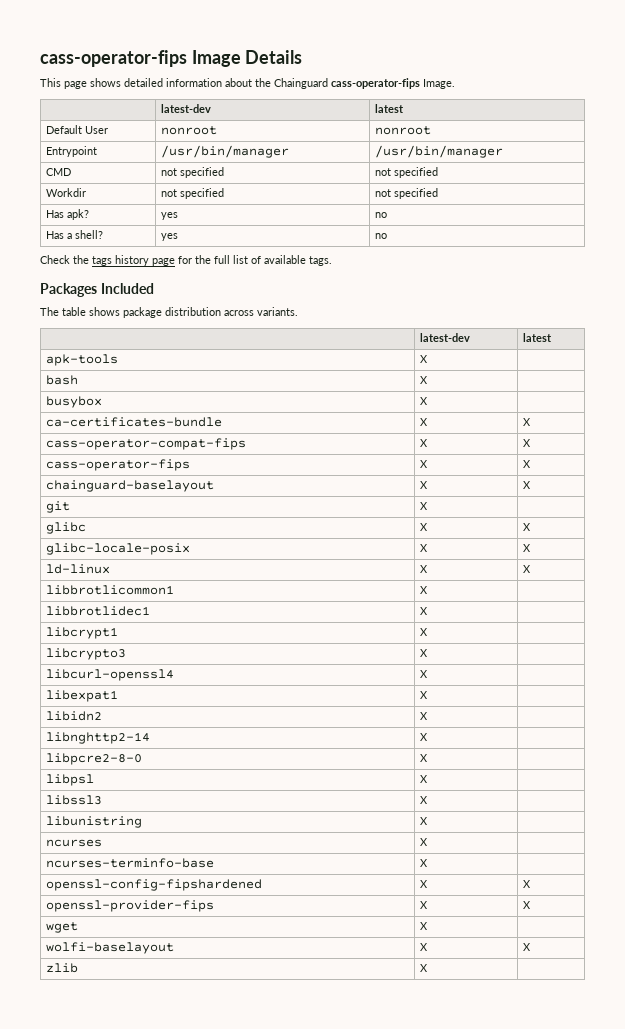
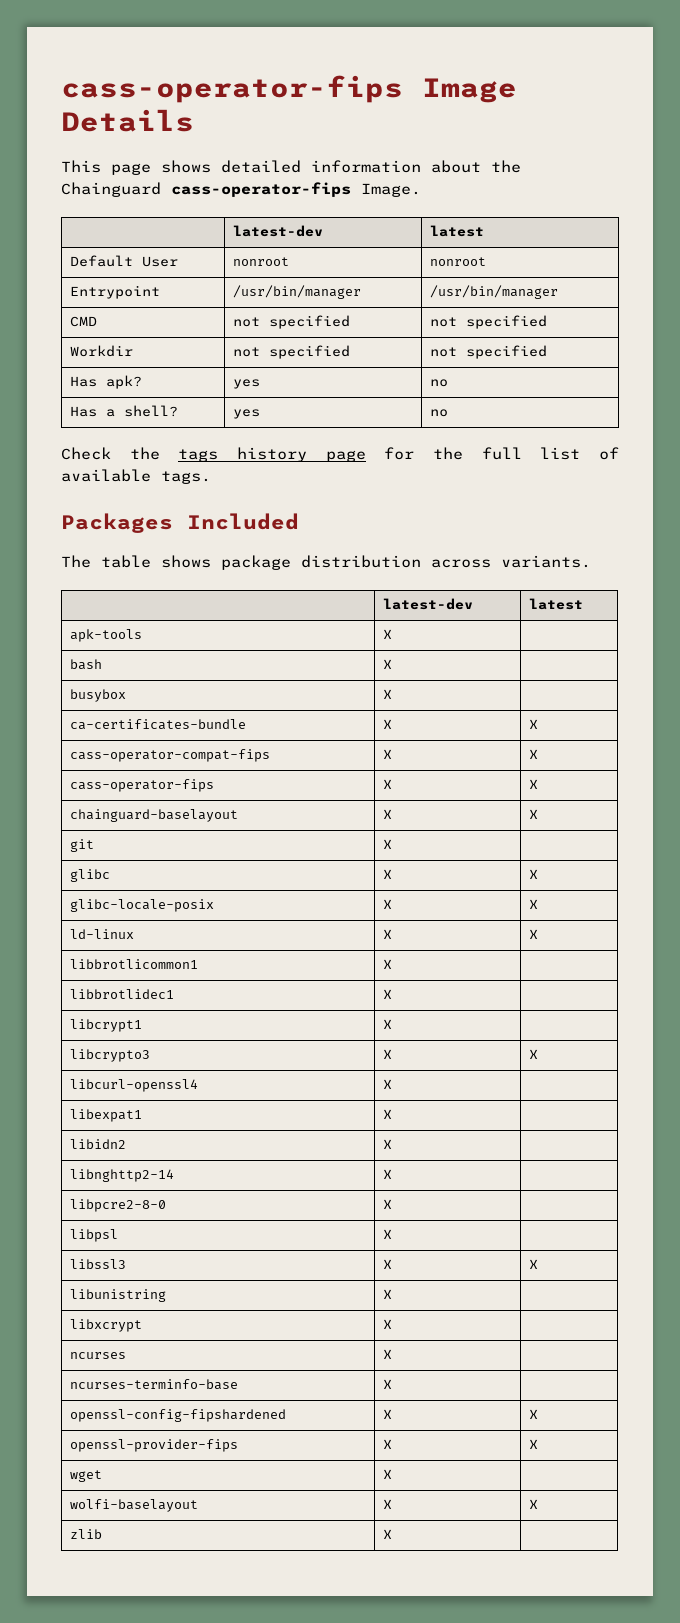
(428, 653) none -> [528,1049,538,1059] X
(428, 800) none -> [528,1259,538,1269] X
(428, 821) none -> [69,1319,142,1332] [382,1319,392,1329] // libxcrypt | X |

